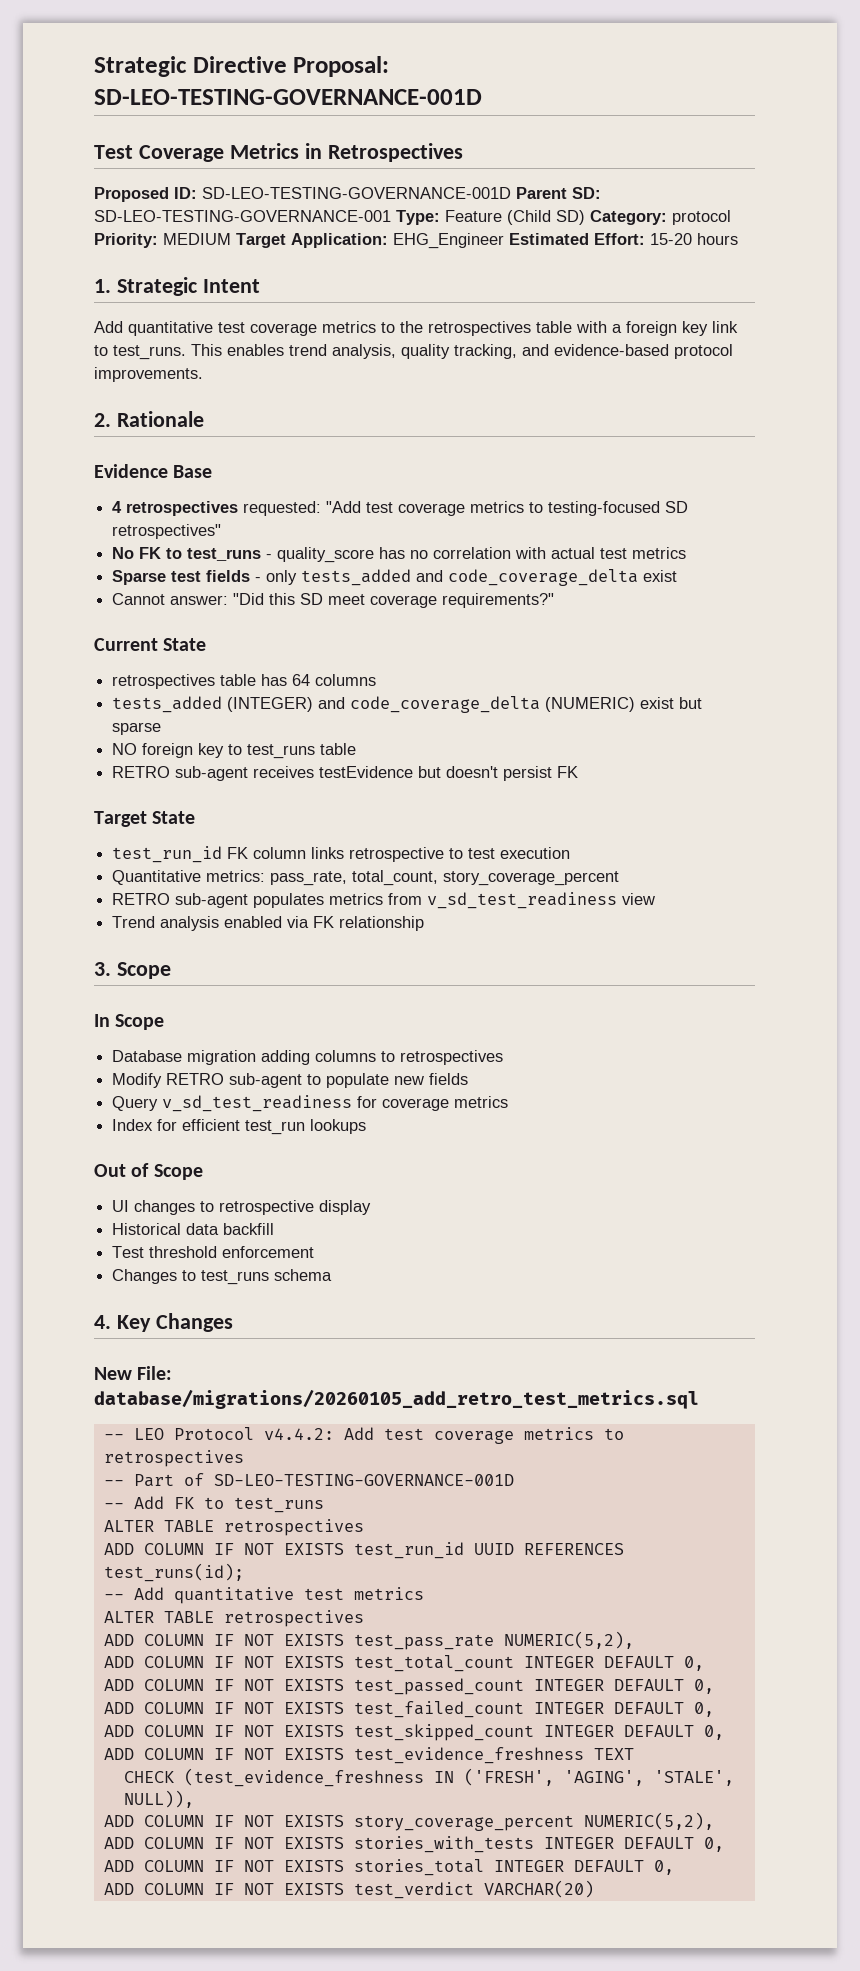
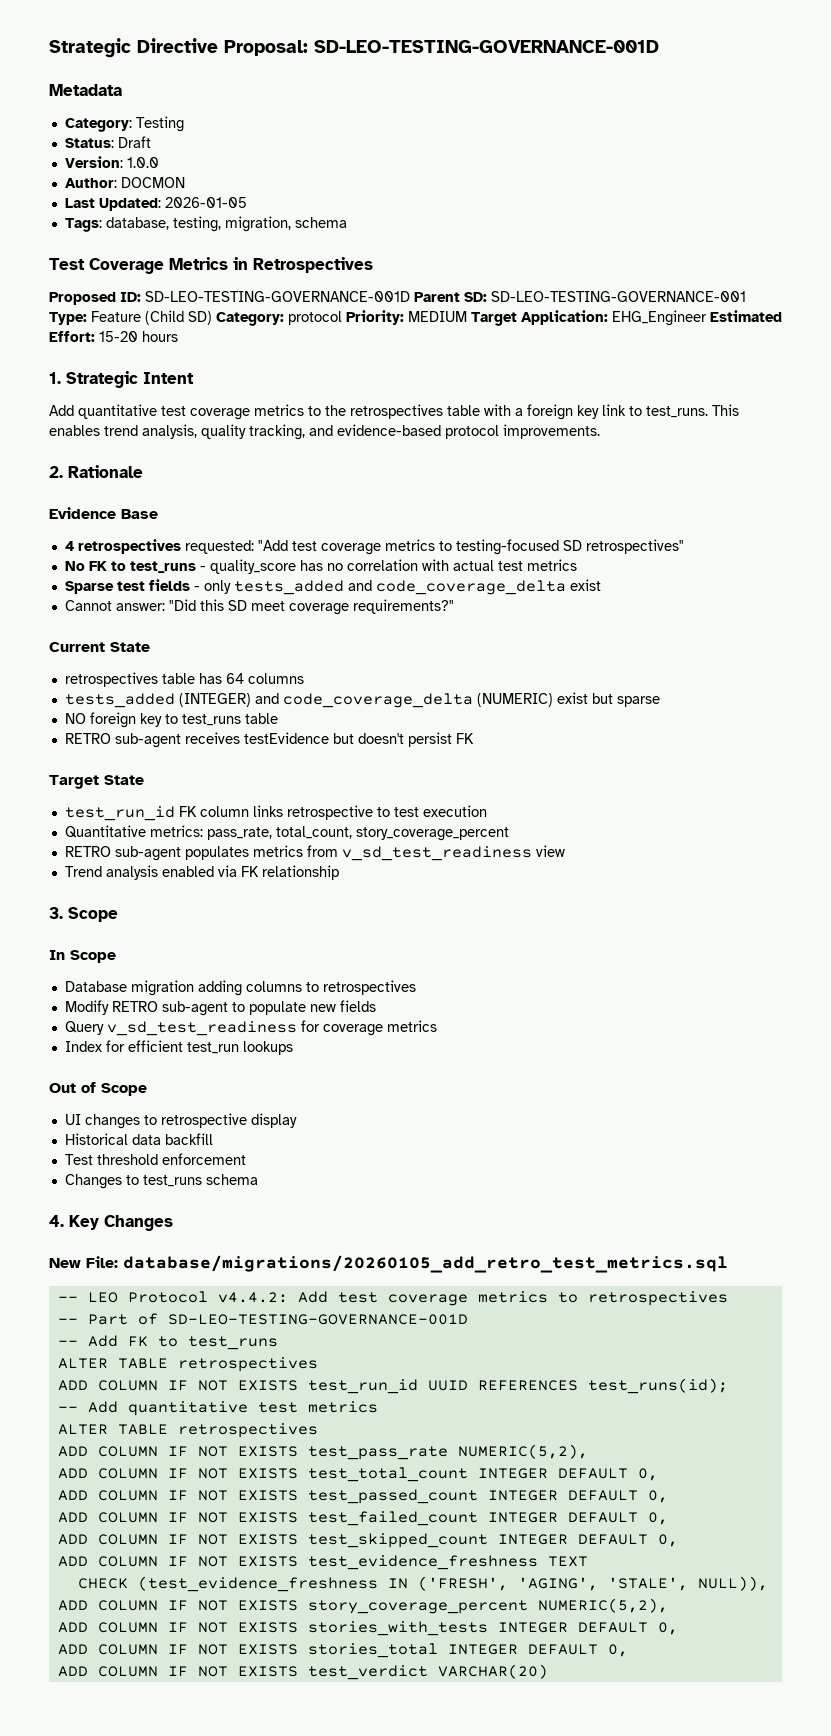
(482, 97) none -> [49,84,122,96] [64,116,184,132] [64,136,151,148] [64,156,159,168] [64,177,185,188] [64,197,247,211] [64,216,347,232] // Metadata // Category: Testing // Status: Draft // Version: 1.0.0 // Author: DOCMON // Last Updated: 2026-01-05 // Tags: database, testing, migration, schema

